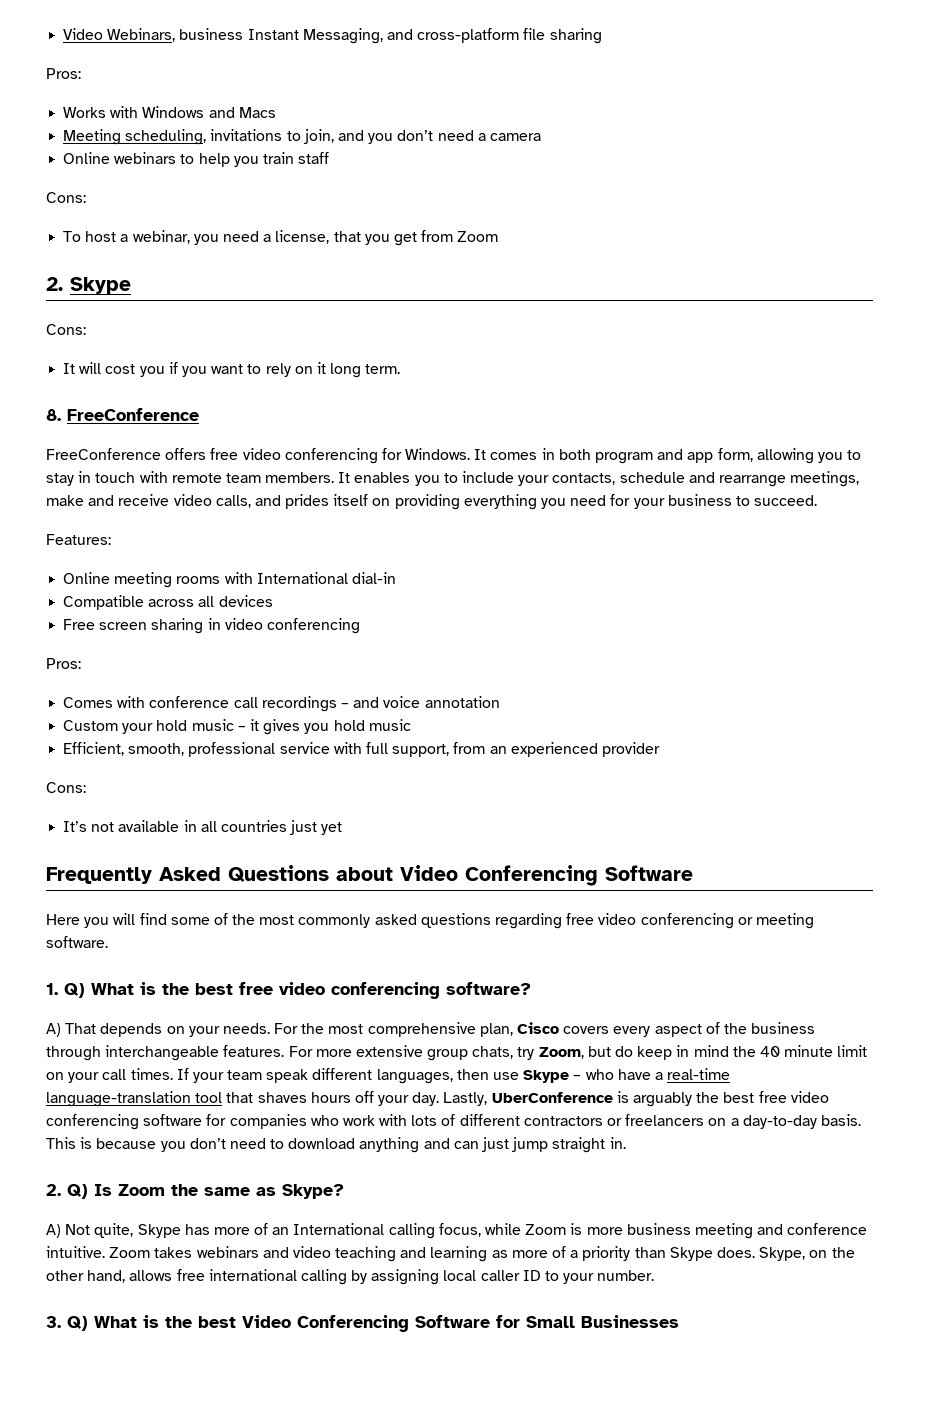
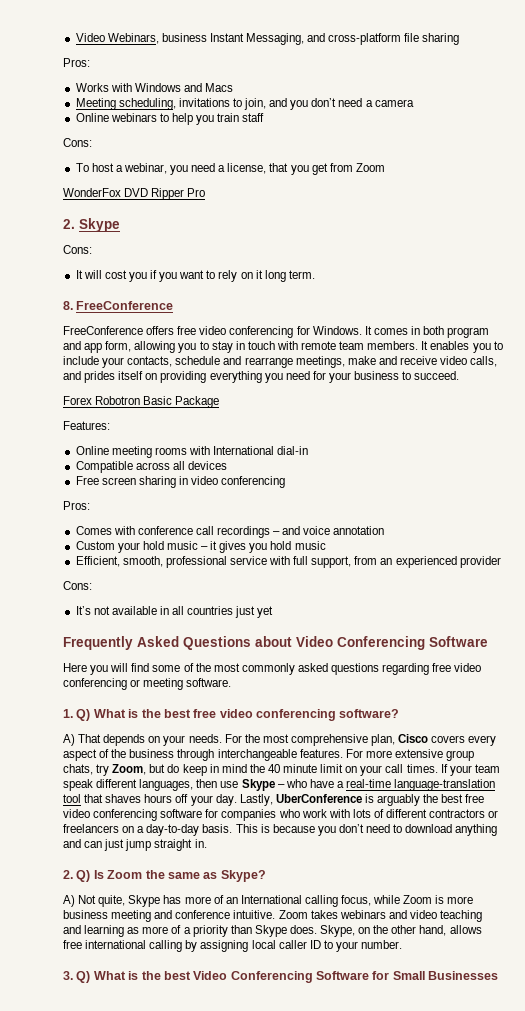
(499, 236) none -> [63,188,206,200] // WonderFox DVD Ripper Pro
(818, 500) none -> [63,396,220,408] // Forex Robotron Basic Package

